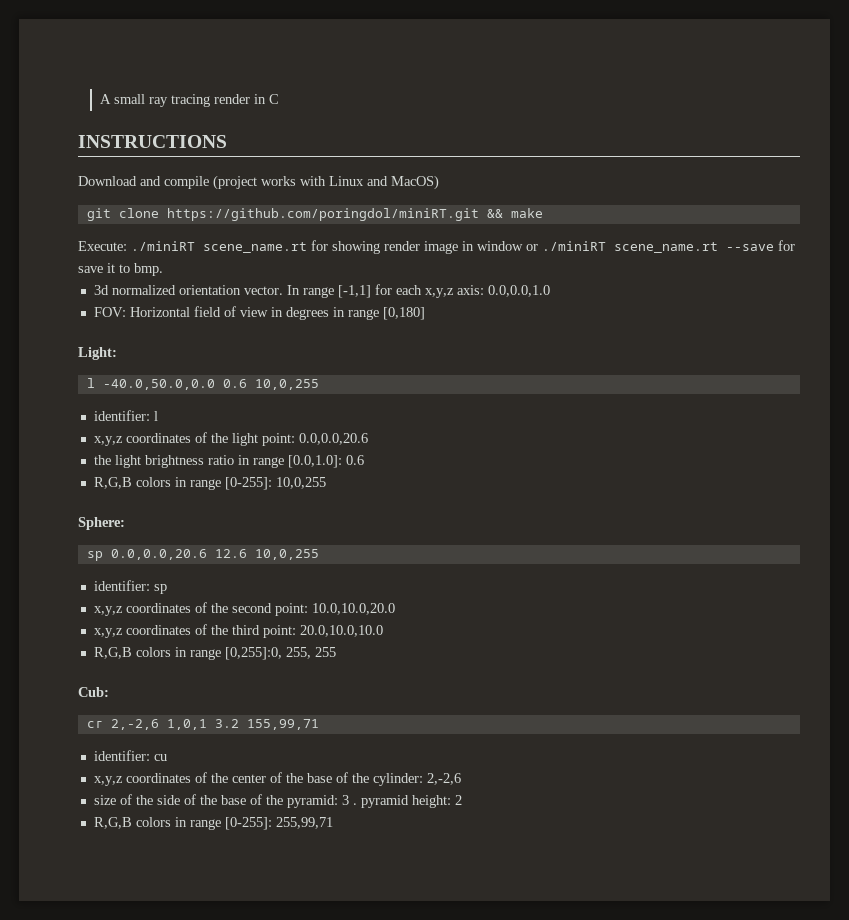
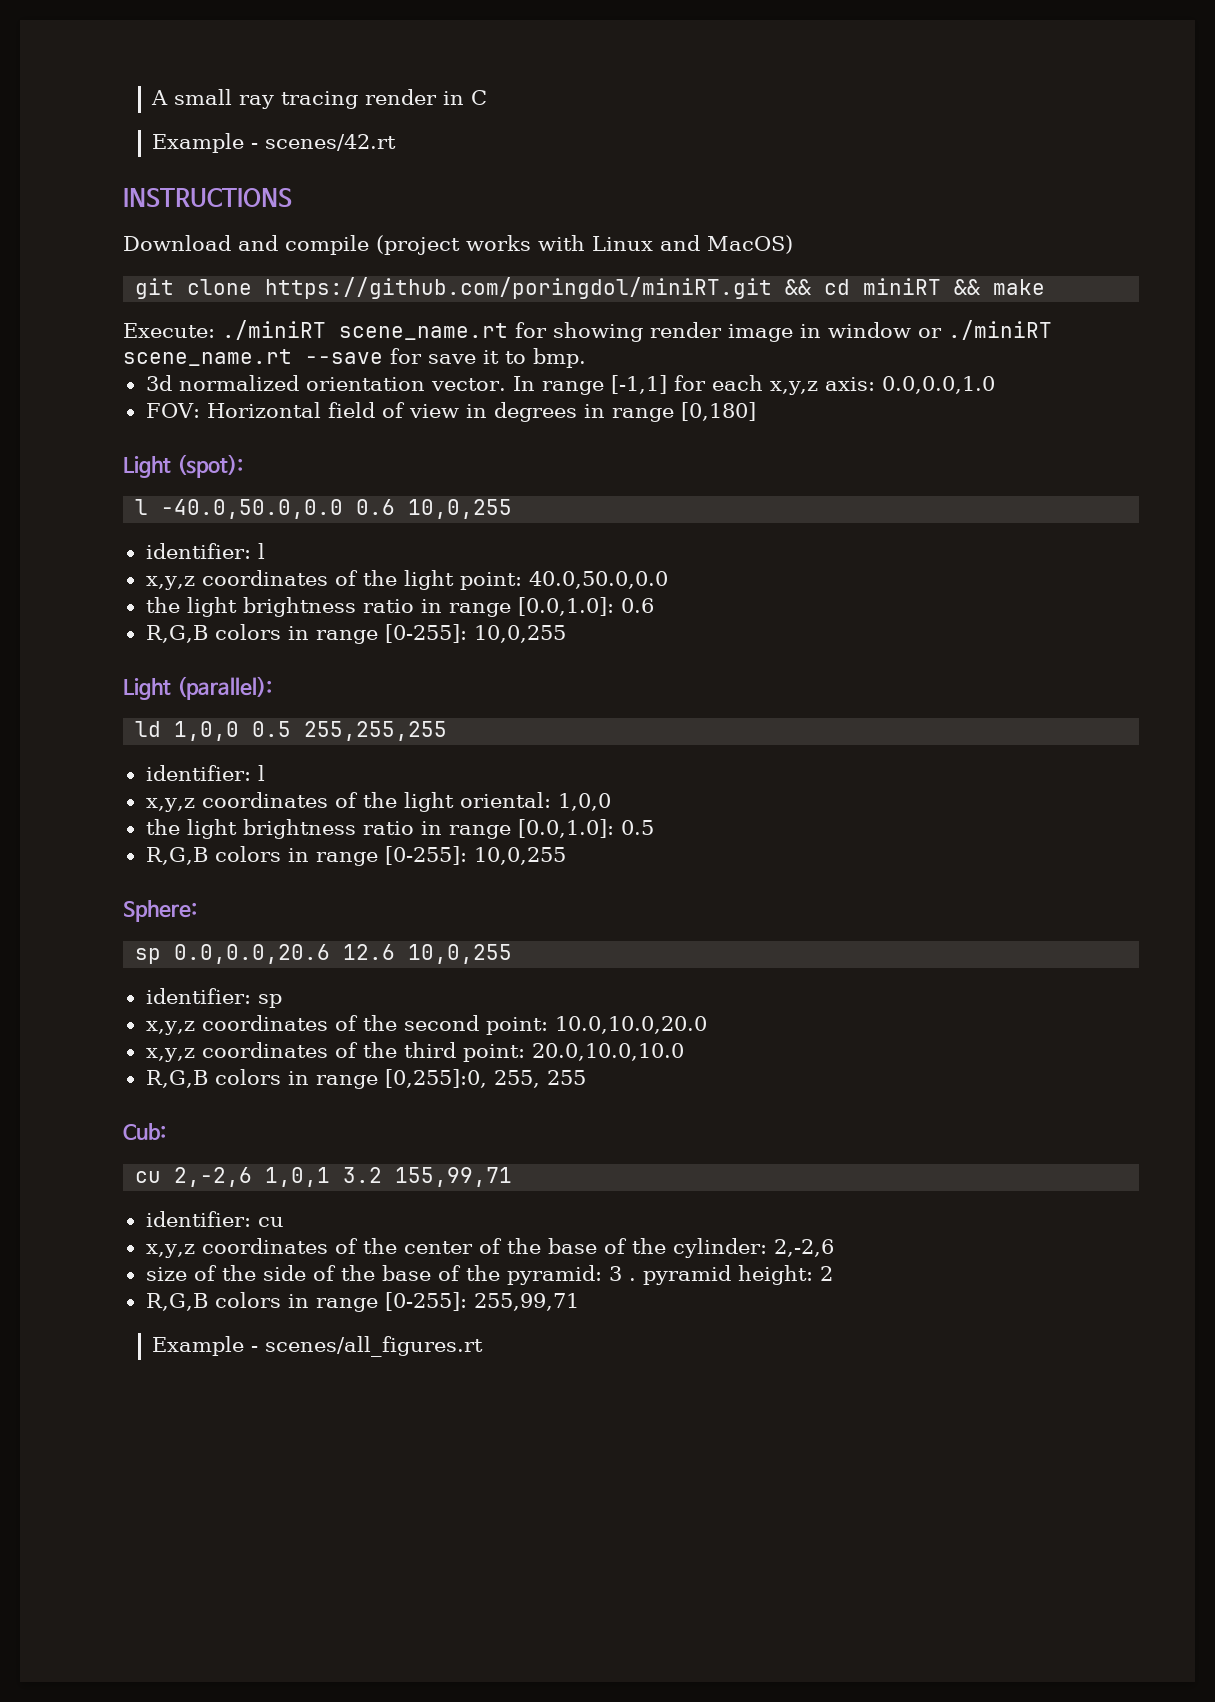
(279, 99) none -> [152,133,397,153] // Example - scenes/42.rt
(503, 213) none -> [824,278,981,295] cd miniRT &&
[78,347,117,360] Light: -> [123,454,243,478] Light (spot):
[298,433,368,445] 0.0,0.0,20.6 -> [528,571,668,589] 40.0,50.0,0.0
(326, 483) none -> [123,676,272,700] [135,721,448,741] [145,765,265,781] [145,792,611,812] [145,819,654,839] [145,846,566,866] // Light (parallel): // ld 1,0,0 0.5 255,255,255 // identifier: l // x,y,z coordinates of the light oriental: 1,0,0 // the light brightness ratio in range [0.0,1.0]: 0.5 // R,G,B colors in range [0-255]: 10,0,255
[86,721,103,728] сг -> [135,1171,162,1183] сu
(333, 823) none -> [152,1336,484,1357] // Example - scenes/all_figures.rt

